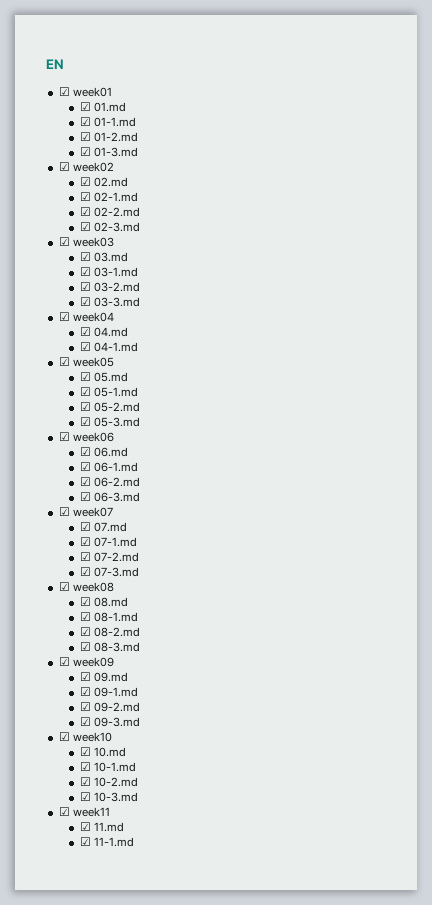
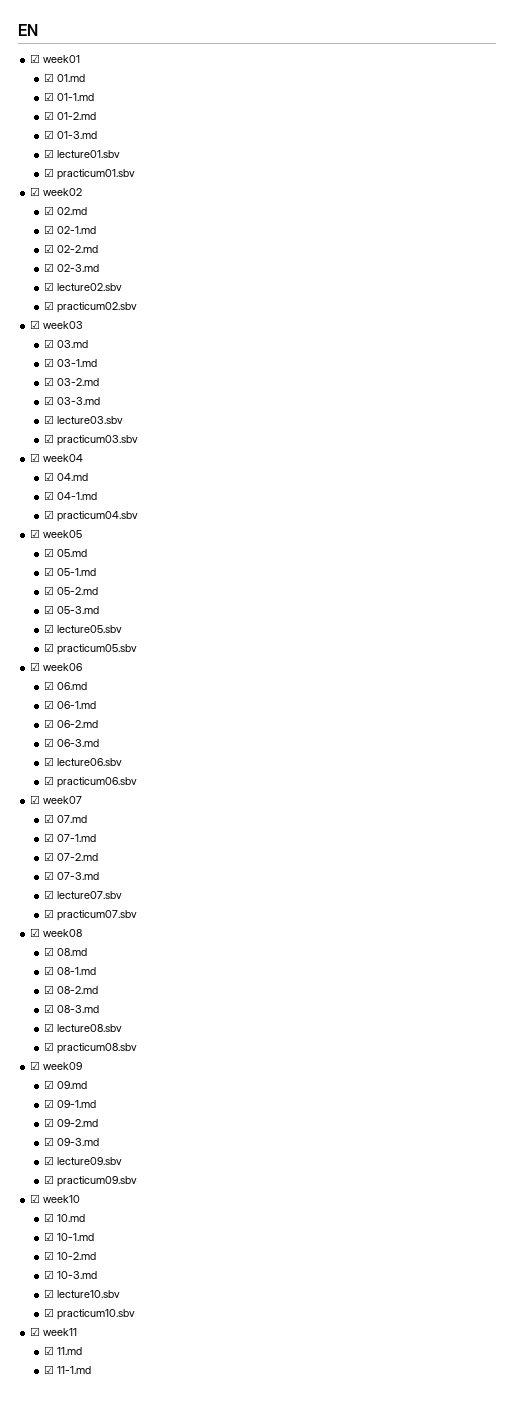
(138, 152) none -> [43,149,120,158] [43,168,135,180] // ☑ lecture01.sbv // ☑ practicum01.sbv
(140, 227) none -> [43,282,122,291] [43,301,137,313] // ☑ lecture02.sbv // ☑ practicum02.sbv
(140, 302) none -> [43,415,123,424] [43,434,138,446] // ☑ lecture03.sbv // ☑ practicum03.sbv
(138, 347) none -> [43,510,138,522] // ☑ practicum04.sbv
(140, 422) none -> [43,624,122,633] [43,643,137,655] // ☑ lecture05.sbv // ☑ practicum05.sbv
(140, 497) none -> [43,757,122,766] [43,776,137,788] // ☑ lecture06.sbv // ☑ practicum06.sbv
(139, 572) none -> [43,890,122,899] [43,909,137,921] // ☑ lecture07.sbv // ☑ practicum07.sbv
(140, 647) none -> [43,1023,122,1032] [43,1042,137,1054] // ☑ lecture08.sbv // ☑ practicum08.sbv
(140, 722) none -> [43,1156,122,1165] [43,1175,137,1187] // ☑ lecture09.sbv // ☑ practicum09.sbv
(138, 797) none -> [43,1289,120,1298] [43,1308,135,1320] // ☑ lecture10.sbv // ☑ practicum10.sbv

